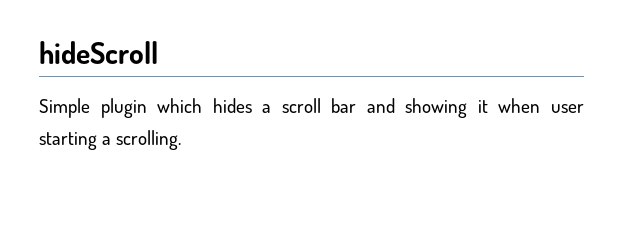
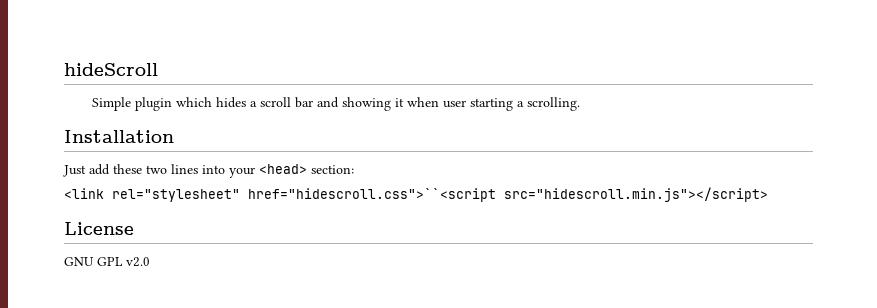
(182, 140) none -> [64,130,174,143] [63,164,354,178] [64,187,768,202] [64,222,134,235] [64,257,150,267] // Installation // Just add these two lines into your <head> section: // <link rel="stylesheet" href="hidescroll.css">``<script src="hidescroll.min.js"></script> // License // GNU GPL v2.0

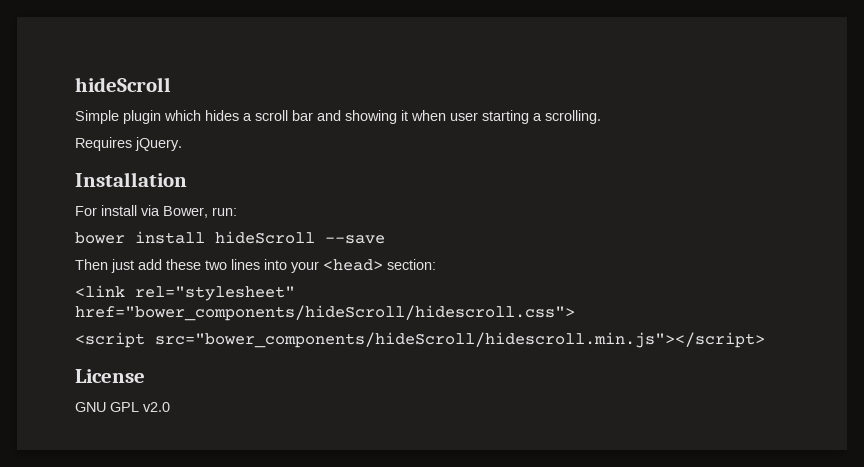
(580, 104) none -> [75,137,182,151] // Requires jQuery.
[63,165,86,177] Just -> [75,205,237,218] [75,231,385,244] [75,259,134,273] For install via Bower, run: // bower install hideScroll --save // Then just
[248,187,768,202] href="hidescroll.css">``<script src="hidescroll.min.js"></script> -> [75,305,575,321] [75,332,765,348] href="bower_components/hideScroll/hidescroll.css"> // <script src="bower_components/hideScroll/hidescroll.min.js"></script>

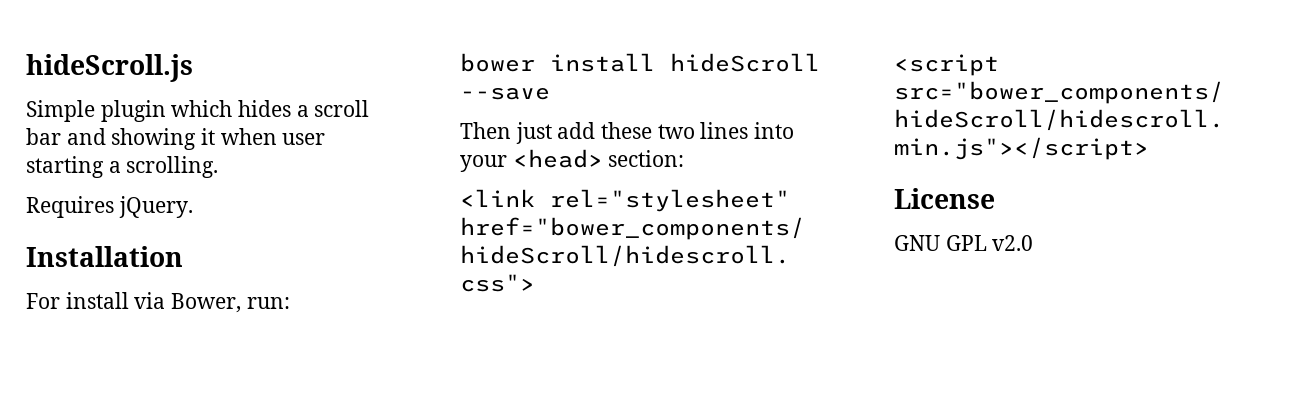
[75,77,171,92] hideScroll -> [26,54,193,82] hideScroll.js

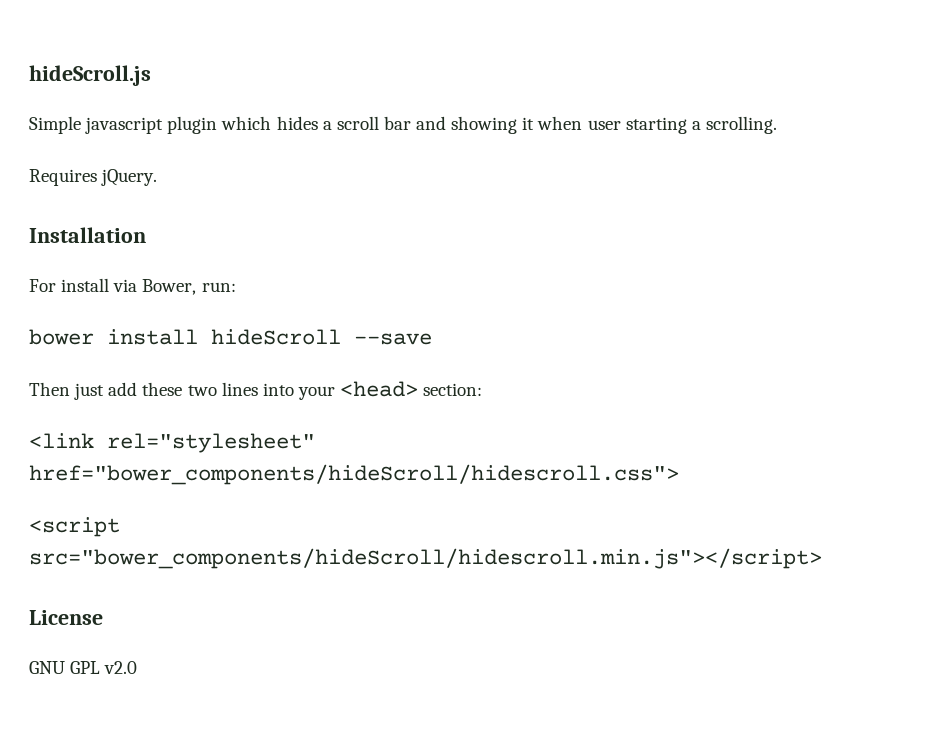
(95, 111) none -> [85,117,164,134] javascript

